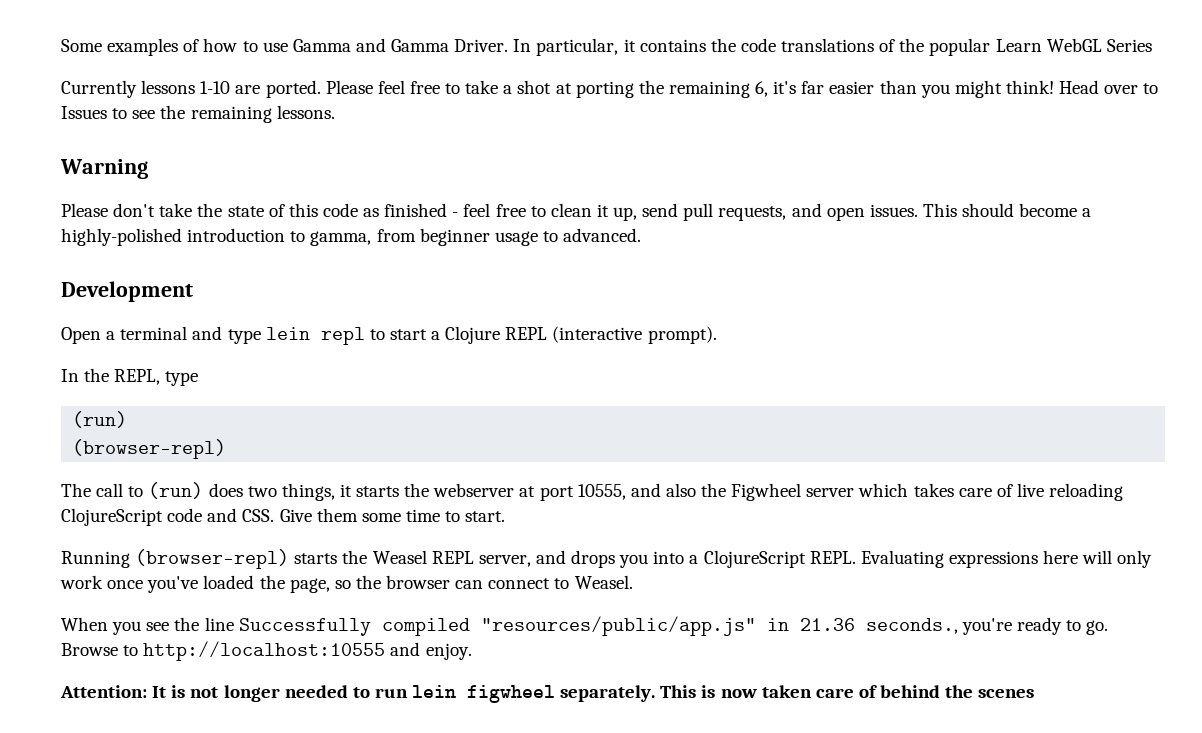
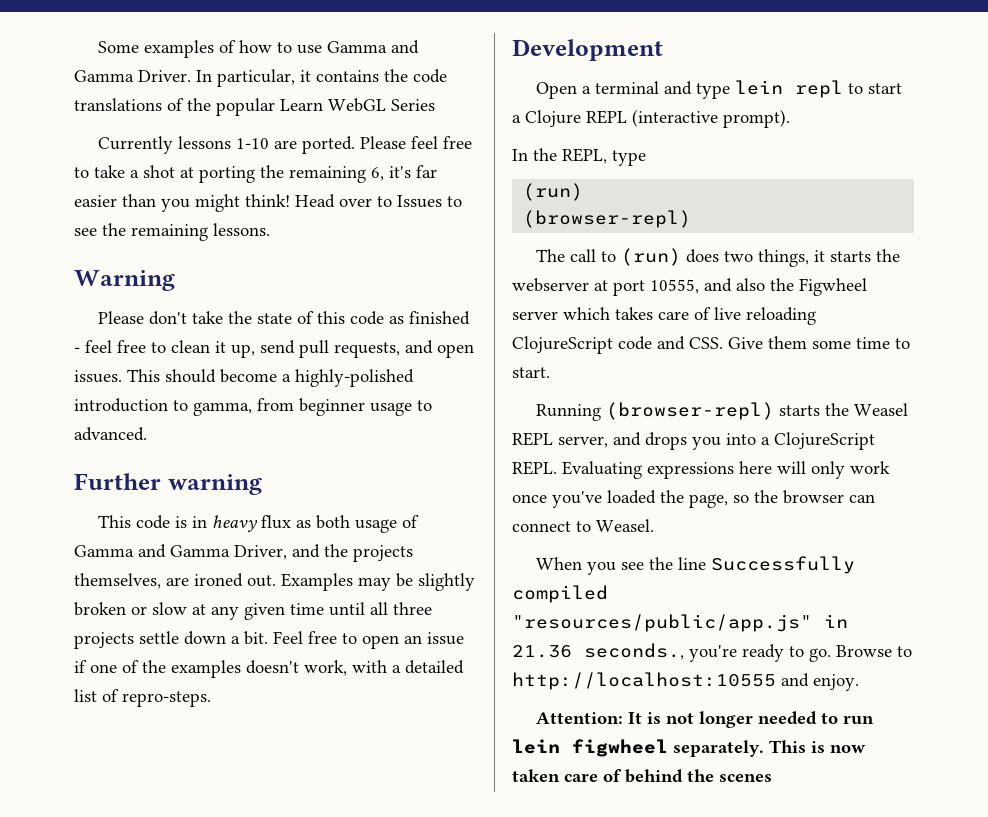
(642, 235) none -> [74,473,262,495] [98,515,420,533] [74,544,413,562] [74,573,475,591] [74,602,432,620] [74,631,464,649] [74,660,464,678] [74,689,211,707] // Further warning // This code is in heavy flux as both usage of Gamma and Gamma Driver, and the projects themselves, are ironed out. Examples may be slightly broken or slow at any given time until all three projects settle down a bit. Feel free to open an issue if one of the examples doesn't work, with a detailed list of repro-steps.

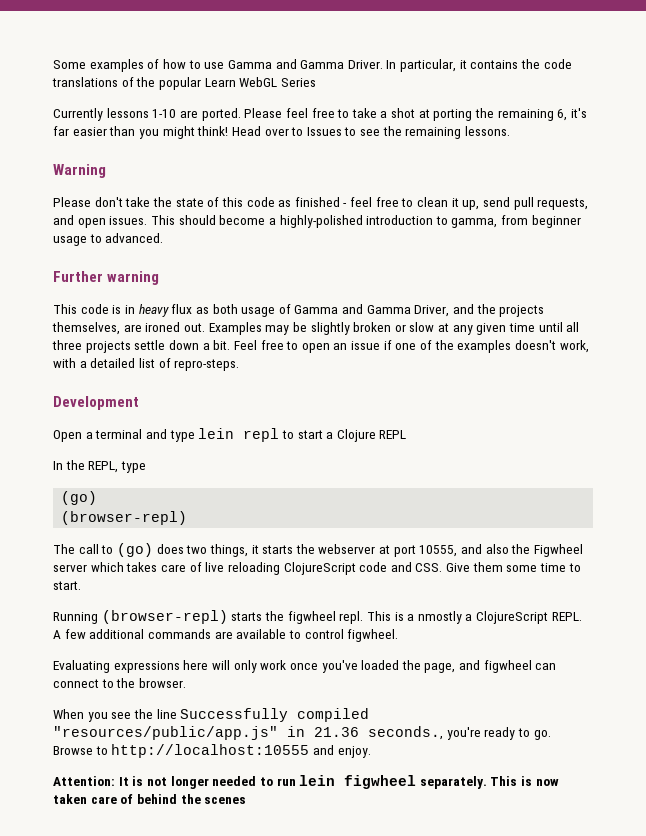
[632,109,790,128] (interactive prompt). -> (407, 434) none
[523,183,584,201] (run) -> [61,491,98,505] (go)
[621,248,682,266] (run) -> [116,543,153,557] (go)
[854,403,909,416] [512,432,875,450] [512,461,557,475] Weasel REPL server, and drops you into a ClojureScript REPL. -> [287,611,582,624] [53,629,399,642] figwheel repl. This is a nmostly a ClojureScript REPL. A few additional commands are available to control figwheel. //
[733,490,844,504] so the browser -> [459,660,532,673] and figwheel
[596,519,654,532] Weasel. -> [116,678,186,688] the browser.

